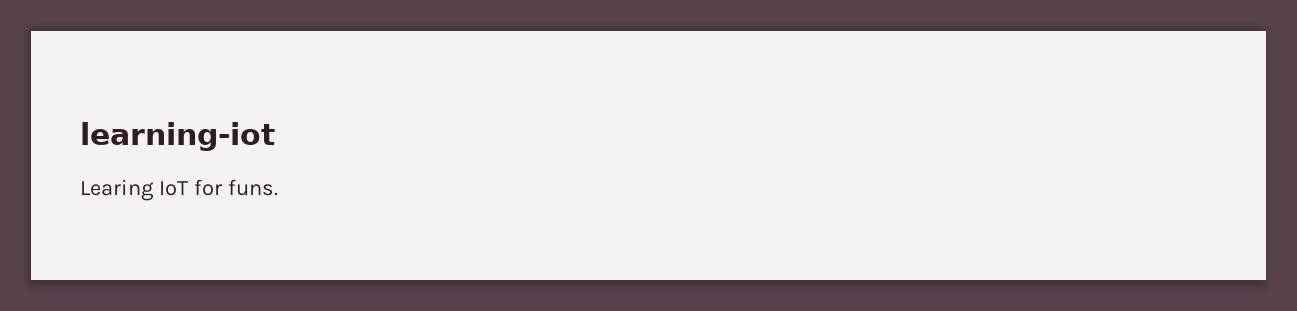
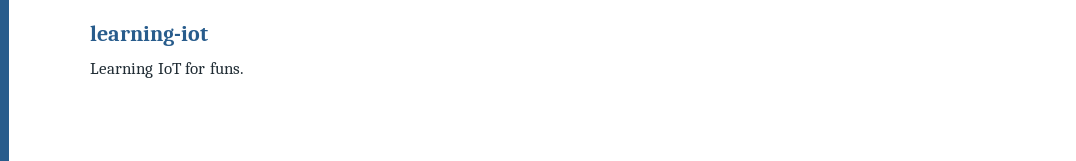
[80,179,154,201] Learing -> [90,63,153,78] Learning

